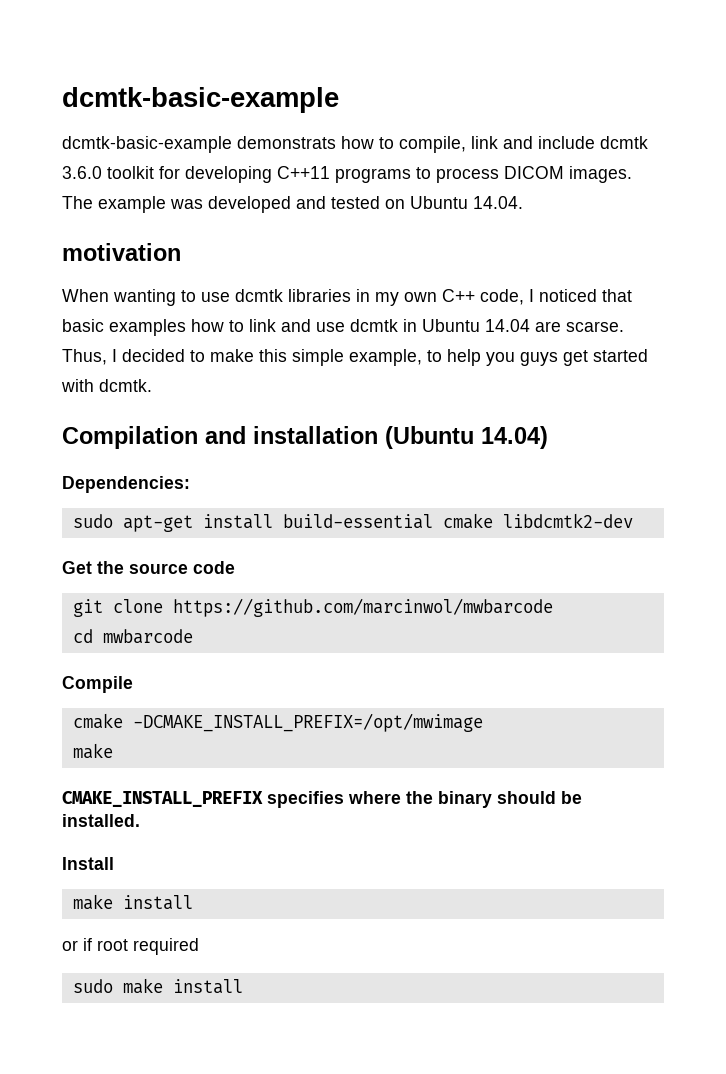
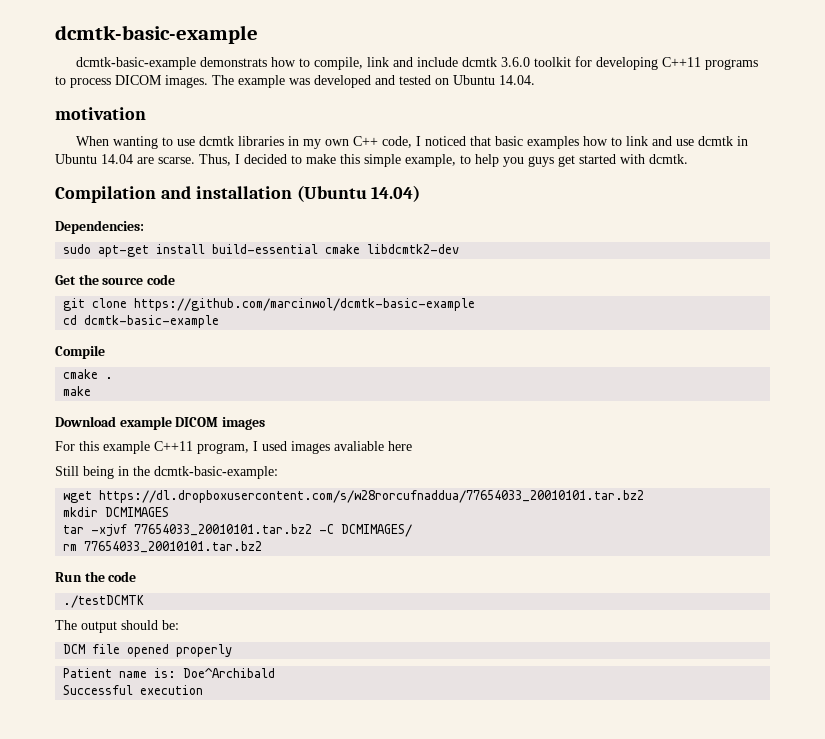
[172,598,553,617] https://github.com/marcinwol/mwbarcode -> [134,298,476,311] https://github.com/marcinwol/dcmtk-basic-example
[102,629,193,644] mwbarcode -> [84,315,220,328] dcmtk-basic-example
[132,713,483,732] -DCMAKE_INSTALL_PREFIX=/opt/mwimage -> [105,377,114,379] .
[62,791,582,808] [62,814,140,827] [62,857,114,870] [72,894,193,910] [62,938,199,955] [72,978,243,994] CMAKE_INSTALL_PREFIX specifies where the binary should be installed. // Install // make install // or if root required // sudo make install -> [55,416,265,430] [55,441,412,454] [55,466,278,479] [63,490,645,503] [63,507,170,517] [63,524,413,537] [63,541,263,553] [55,571,137,582] [63,595,145,608] [55,620,179,633] [63,644,233,657] [63,668,276,678] [63,685,204,695] Download example DICOM images // For this example C++11 program, I used images avaliable here // Still being in the dcmtk-basic-example: // wget https://dl.dropboxusercontent.com/s/w28rorcufnaddua/77654033_20010101.tar.bz2 // mkdir DCMIMAGES // tar -xjvf 77654033_20010101.tar.bz2 -C DCMIMAGES/ // rm 77654033_20010101.tar.bz2 // Run the code // ./testDCMTK // The output should be: // DCM file opened properly // Patient name is: Doe^Archibald // Successful execution

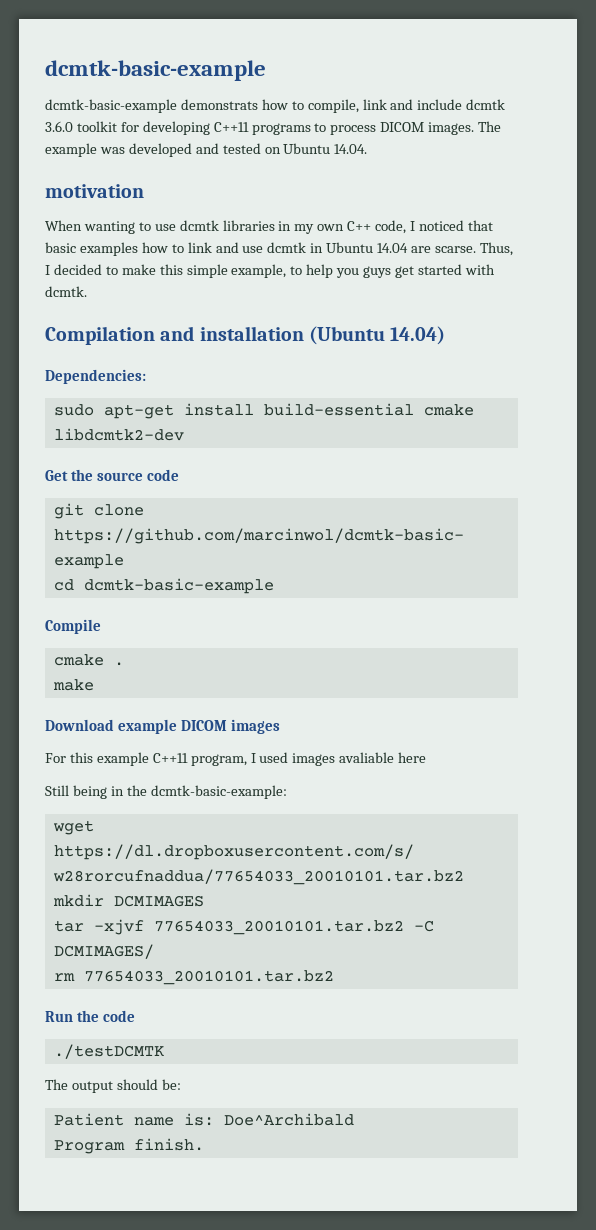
[63,644,233,657] // DCM file opened properly -> (181, 1084) none
[63,685,204,695] Successful execution -> [53,1138,204,1154] Program finish.

